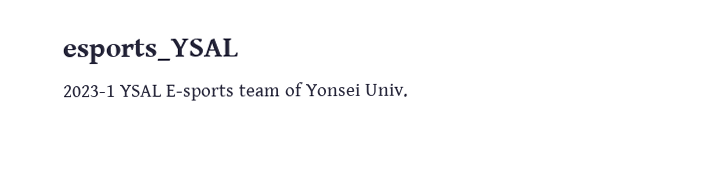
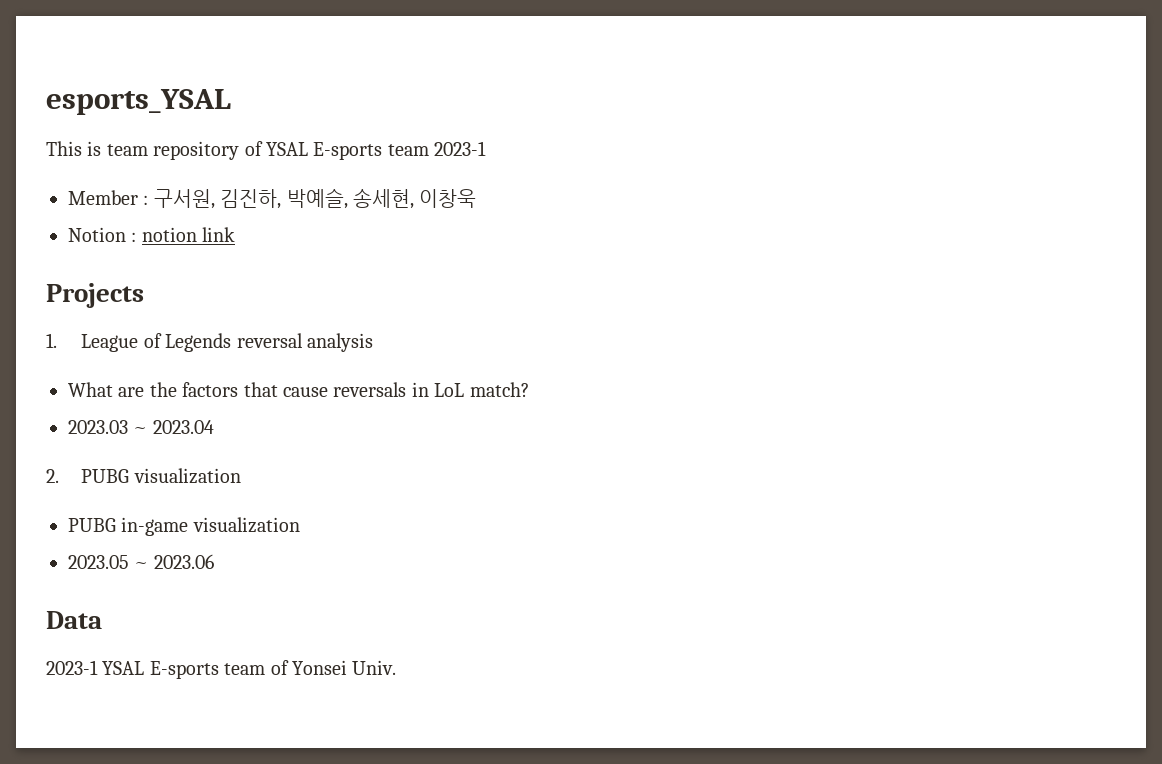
(238, 51) none -> [46,141,487,160] [68,188,477,209] [68,227,236,242] [46,283,144,308] [46,333,373,352] [68,382,529,397] [68,420,214,434] [46,468,241,484] [68,517,300,536] [68,554,214,569] [46,611,102,629] // This is team repository of YSAL E-sports team 2023-1 // Member : 구서원, 김진하, 박예슬, 송세현, 이창욱 // Notion : notion link // Projects // 1. League of Legends reversal analysis // What are the factors that cause reversals in LoL match? // 2023.03 ~ 2023.04 // 2. PUBG visualization // PUBG in-game visualization // 2023.05 ~ 2023.06 // Data

